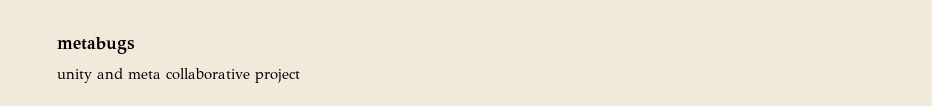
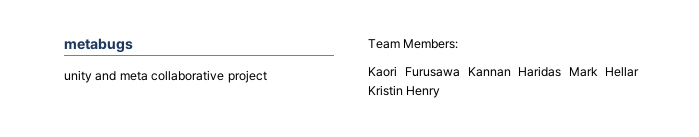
(300, 76) none -> [368,39,459,49] [368,66,639,77] [368,85,441,98] // Team Members: // Kaori Furusawa Kannan Haridas Mark Hellar Kristin Henry

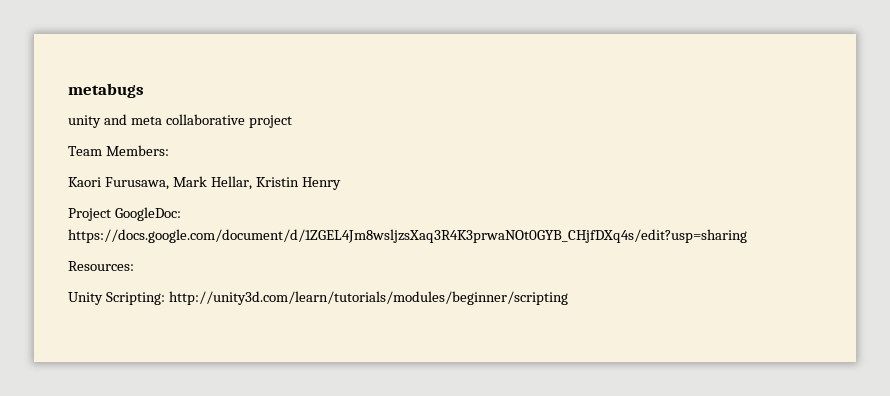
[404,66,639,77] [368,85,441,98] Furusawa Kannan Haridas Mark Hellar Kristin Henry -> [104,176,341,190] [68,207,181,221] [68,229,747,243] [68,261,134,271] [68,291,568,305] Furusawa, Mark Hellar, Kristin Henry // Project GoogleDoc: https://docs.google.com/document/d/1ZGEL4Jm8wsljzsXaq3R4K3prwaNOt0GYB_CHjfDXq4s/edit?usp=sharing // Resources: // Unity Scripting: http://unity3d.com/learn/tutorials/modules/beginner/scripting

